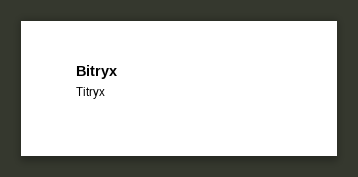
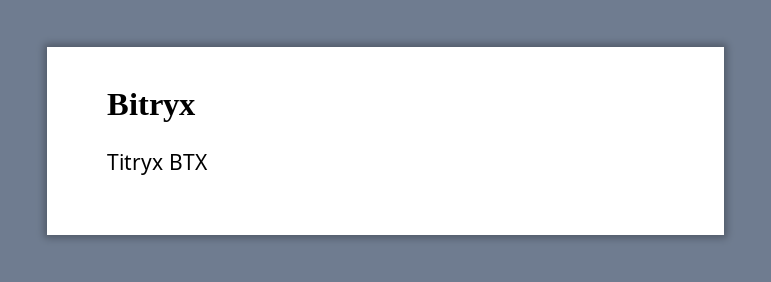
(105, 93) none -> [168,154,208,170] BTX

